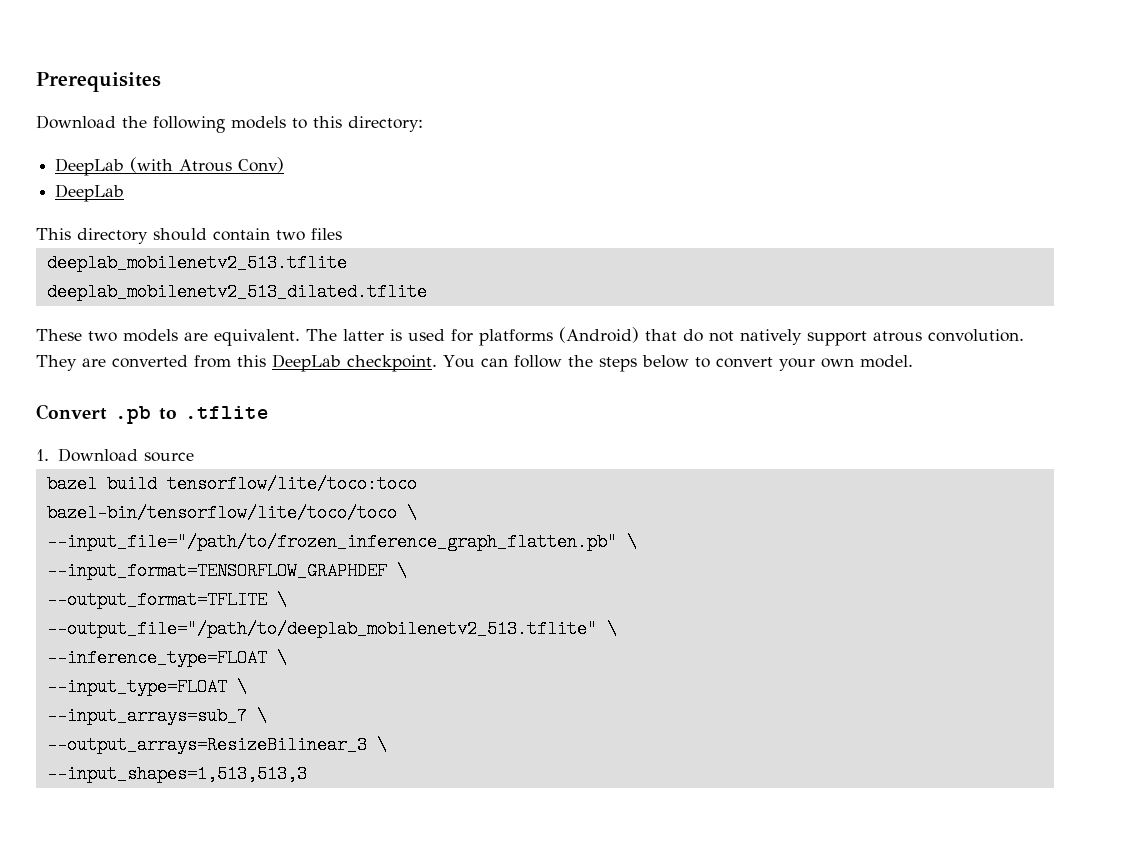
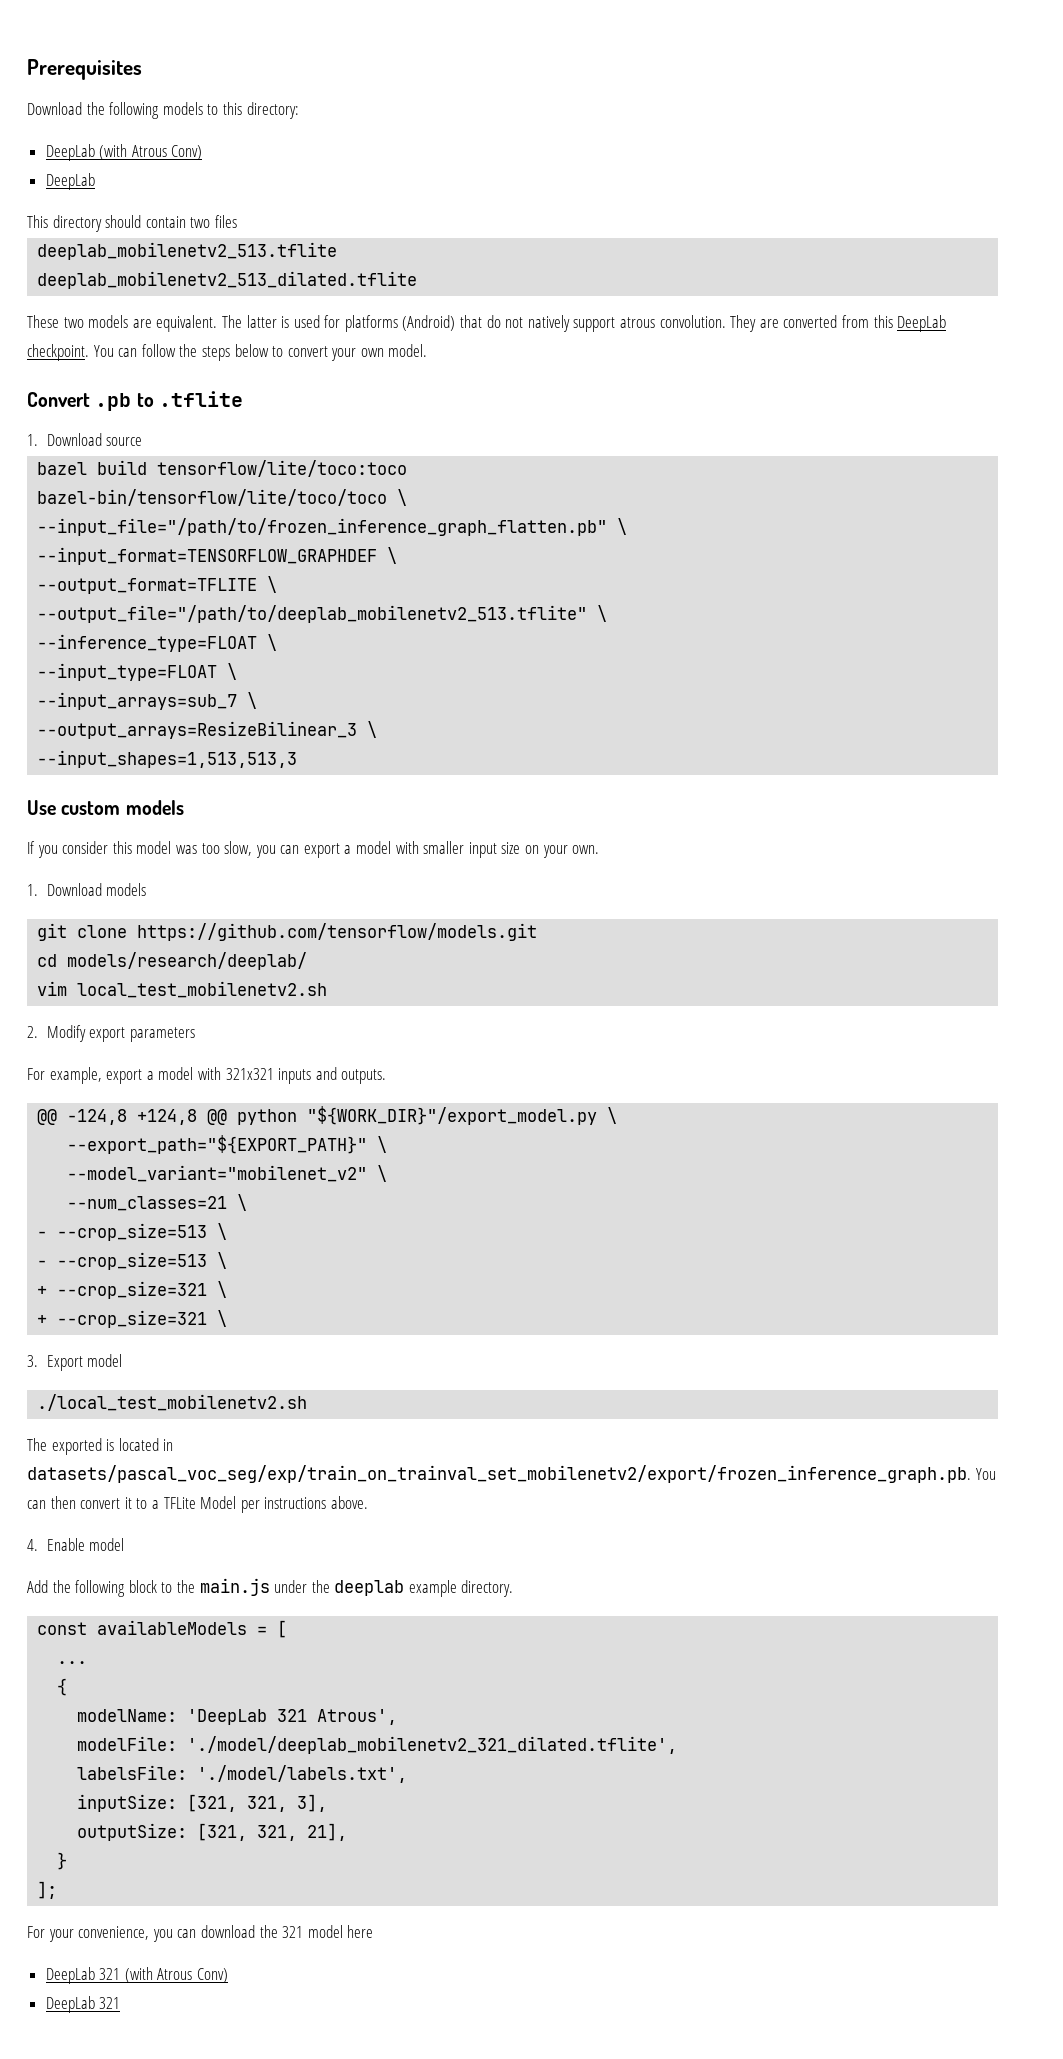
(307, 774) none -> [27,800,184,815] [27,841,600,858] [27,883,147,896] [37,923,538,941] [37,952,308,970] [37,981,328,998] [27,1025,195,1042] [27,1067,387,1084] [37,1106,618,1125] [67,1135,388,1154] [67,1165,388,1182] [67,1194,248,1211] [37,1223,228,1241] [37,1252,228,1270] [37,1281,228,1299] [37,1310,228,1328] [27,1354,123,1371] [37,1394,308,1411] [27,1438,174,1455] [27,1465,996,1483] [27,1496,368,1513] [27,1538,125,1551] [27,1578,514,1597] [37,1620,288,1638] [57,1661,88,1664] [57,1678,68,1696] [77,1709,398,1725] [77,1736,678,1754] [77,1765,408,1783] [77,1794,328,1812] [77,1823,348,1841] [57,1852,68,1870] [37,1881,58,1899] [27,1925,374,1942] [45,1967,229,1984] [45,1996,121,2013] // Use custom models // If you consider this model was too slow, you can export a model with smaller input size on your own. // 1. Download models // git clone https://github.com/tensorflow/models.git // cd models/research/deeplab/ // vim local_test_mobilenetv2.sh // 2. Modify export parameters // For example, export a model with 321x321 inputs and outputs. // @@ -124,8 +124,8 @@ python "${WORK_DIR}"/export_model.py \ // --export_path="${EXPORT_PATH}" \ // --model_variant="mobilenet_v2" \ // --num_classes=21 \ // - --crop_size=513 \ // - --crop_size=513 \ // + --crop_size=321 \ // + --crop_size=321 \ // 3. Export model // ./local_test_mobilenetv2.sh // The exported is located in datasets/pascal_voc_seg/exp/train_on_trainval_set_mobilenetv2/export/frozen_inference_graph.pb. You can then convert it to a TFLite Model per instructions above. // 4. Enable model // Add the following block to the main.js under the deeplab example directory. // const availableModels = [ // ... // { // modelName: 'DeepLab 321 Atrous', // modelFile: './model/deeplab_mobilenetv2_321_dilated.tflite', // labelsFile: './model/labels.txt', // inputSize: [321, 321, 3], // outputSize: [321, 321, 21], // } // ]; // For your convenience, you can download the 321 model here // DeepLab 321 (with Atrous Conv) // DeepLab 321

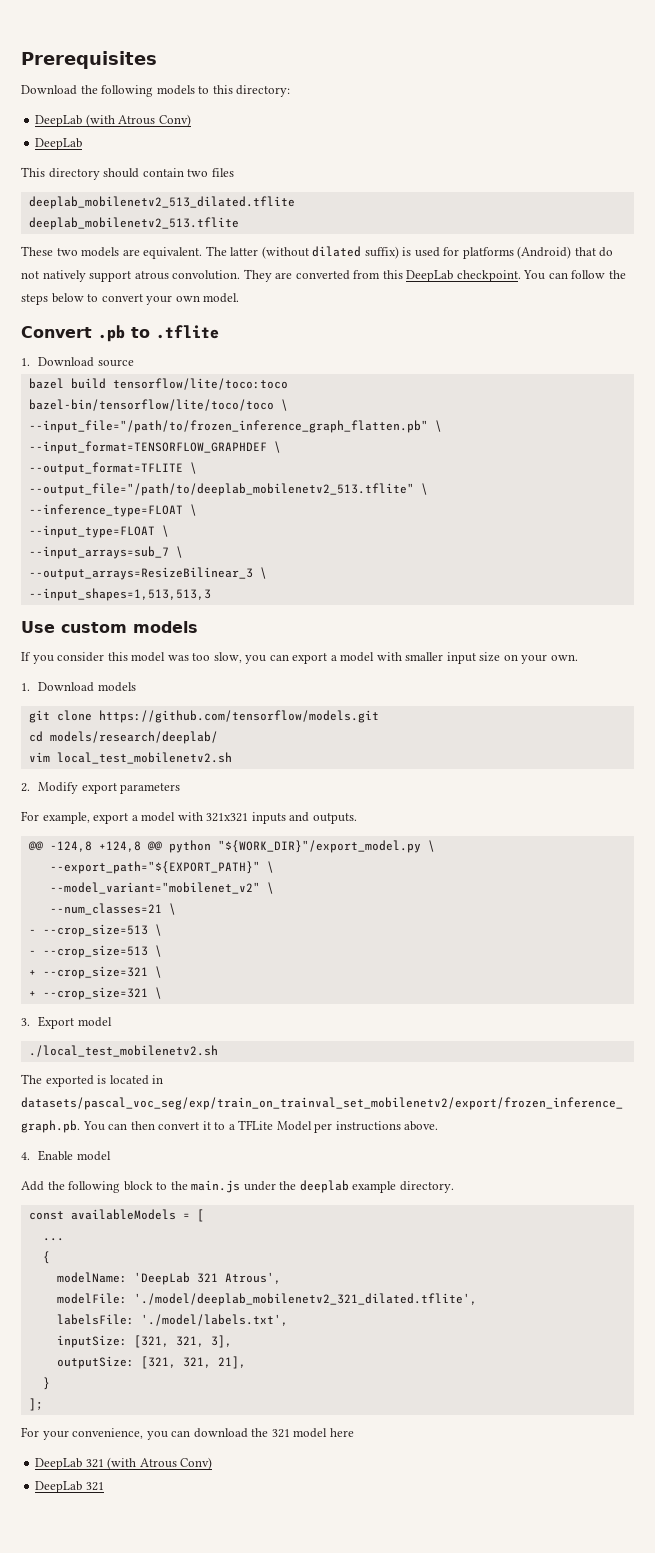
(237, 221) none -> [28,196,295,209] // deeplab_mobilenetv2_513_dilated.tflite
[37,271,418,289] // deeplab_mobilenetv2_513_dilated.tflite -> (239, 223) none
(277, 321) none -> [261,246,399,259] (without dilated suffix)

